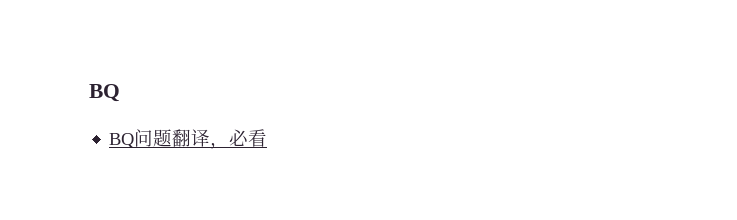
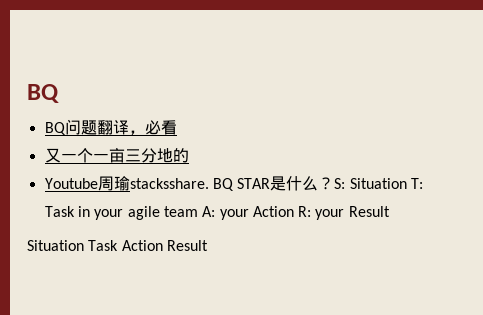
(268, 138) none -> [44,148,189,163] [44,176,423,191] [44,206,390,220] [27,240,208,251] // 又一个一亩三分地的 // Youtube周瑜stacksshare. BQ STAR是什么？S: Situation T: Task in your agile team A: your Action R: your Result // Situation Task Action Result

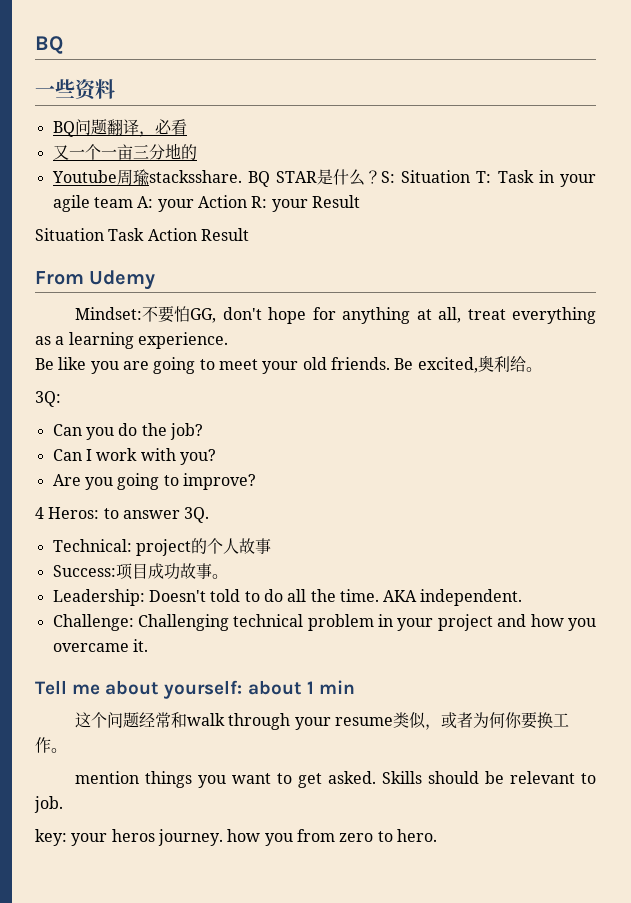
[27,84,59,103] BQ -> [35,36,63,54] [35,79,115,101] BQ // 一些资料
(208, 245) none -> [35,270,156,290] [75,306,596,324] [35,332,228,349] [35,356,542,374] [35,391,61,407] [52,423,203,440] [52,448,216,465] [52,473,256,490] [35,507,210,523] [52,538,271,556] [52,563,228,580] [52,589,523,606] [52,614,596,631] [52,639,148,652] [35,680,355,699] [75,712,570,730] [35,737,67,753] [75,771,596,788] [34,796,63,813] [35,829,437,846] // From Udemy // Mindset:不要怕GG, don't hope for anything at all, treat everything as a learning experience. // Be like you are going to meet your old friends. Be excited,奥利给。 // 3Q: // Can you do the job? // Can I work with you? // Are you going to improve? // 4 Heros: to answer 3Q. // Technical: project的个人故事 // Success:项目成功故事。 // Leadership: Doesn't told to do all the time. AKA independent. // Challenge: Challenging technical problem in your project and how you overcame it. // Tell me about yourself: about 1 min // 这个问题经常和walk through your resume类似，或者为何你要换工作。 // mention things you want to get asked. Skills should be relevant to job. // key: your heros journey. how you from zero to hero.

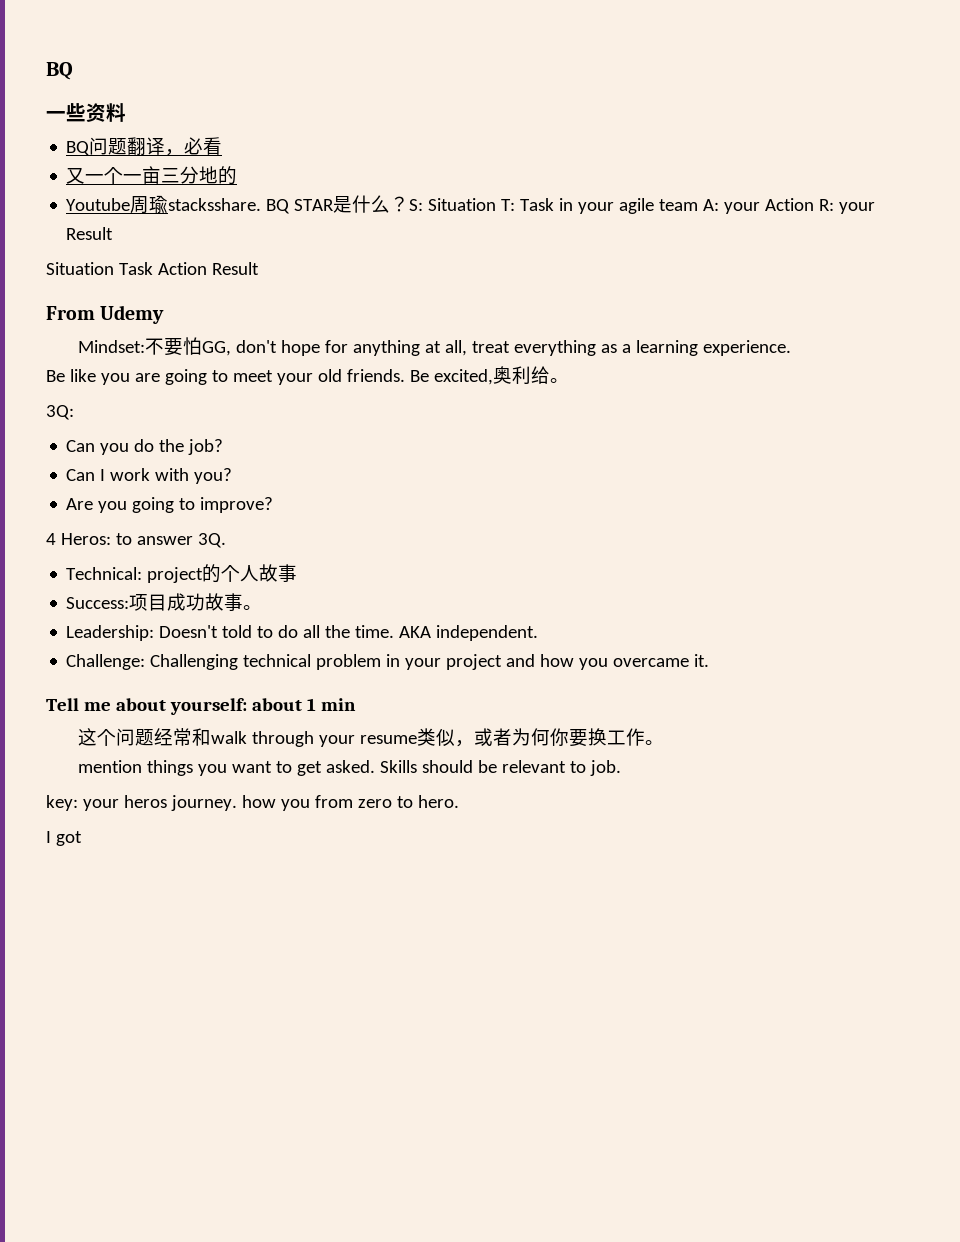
(437, 835) none -> [46,831,82,846] // I got

